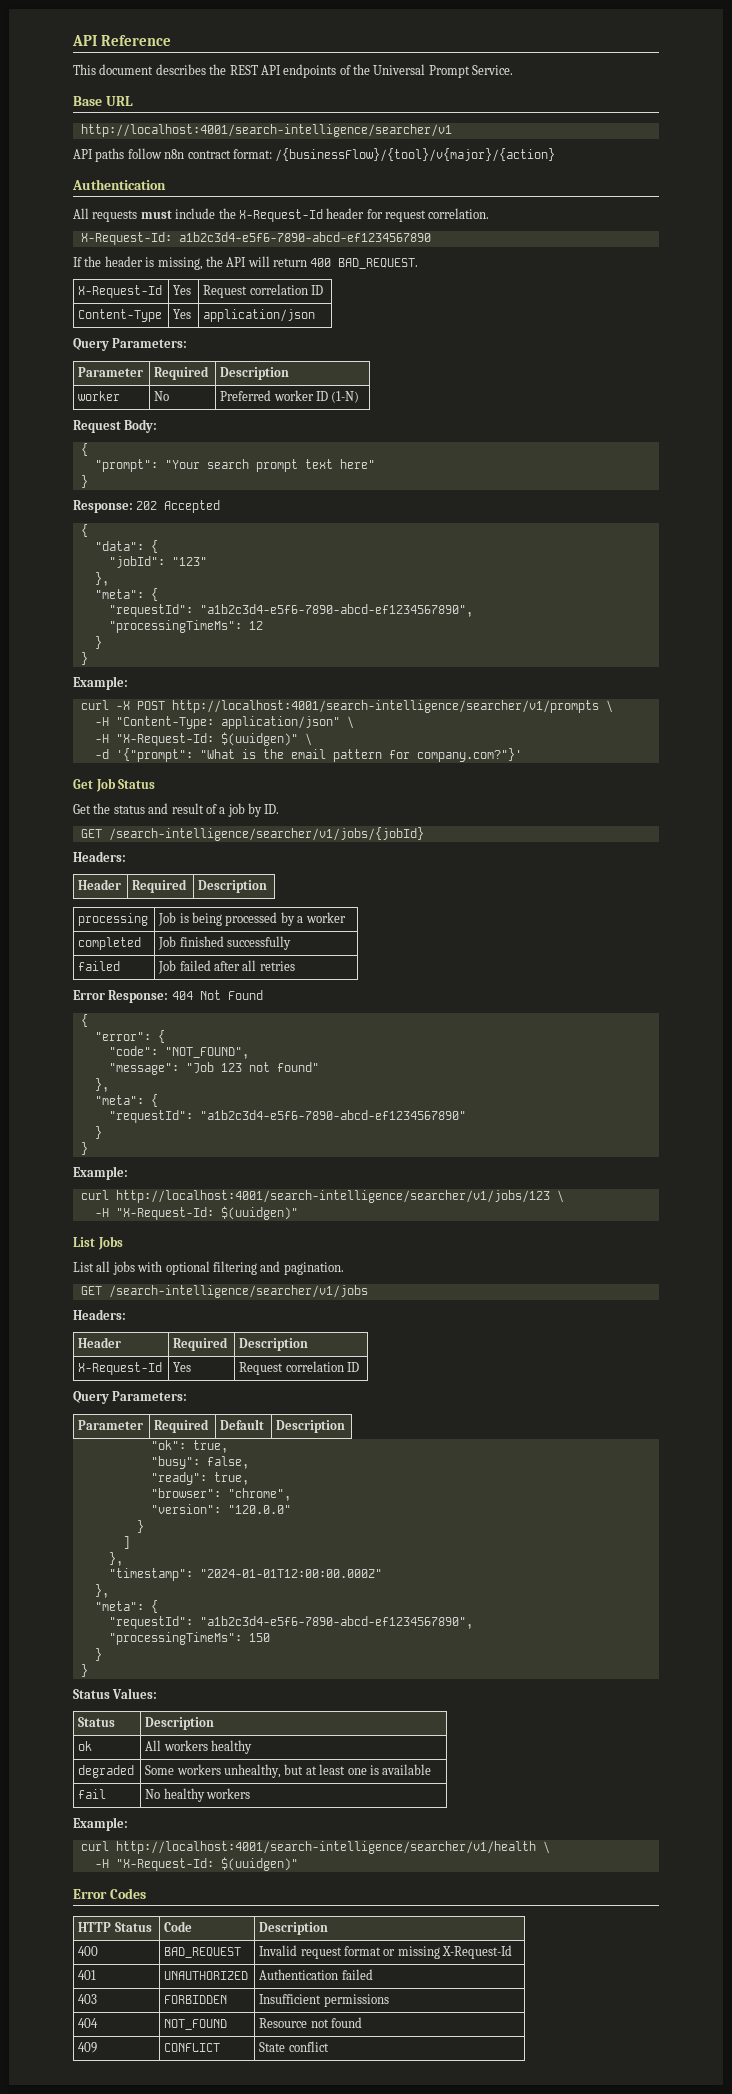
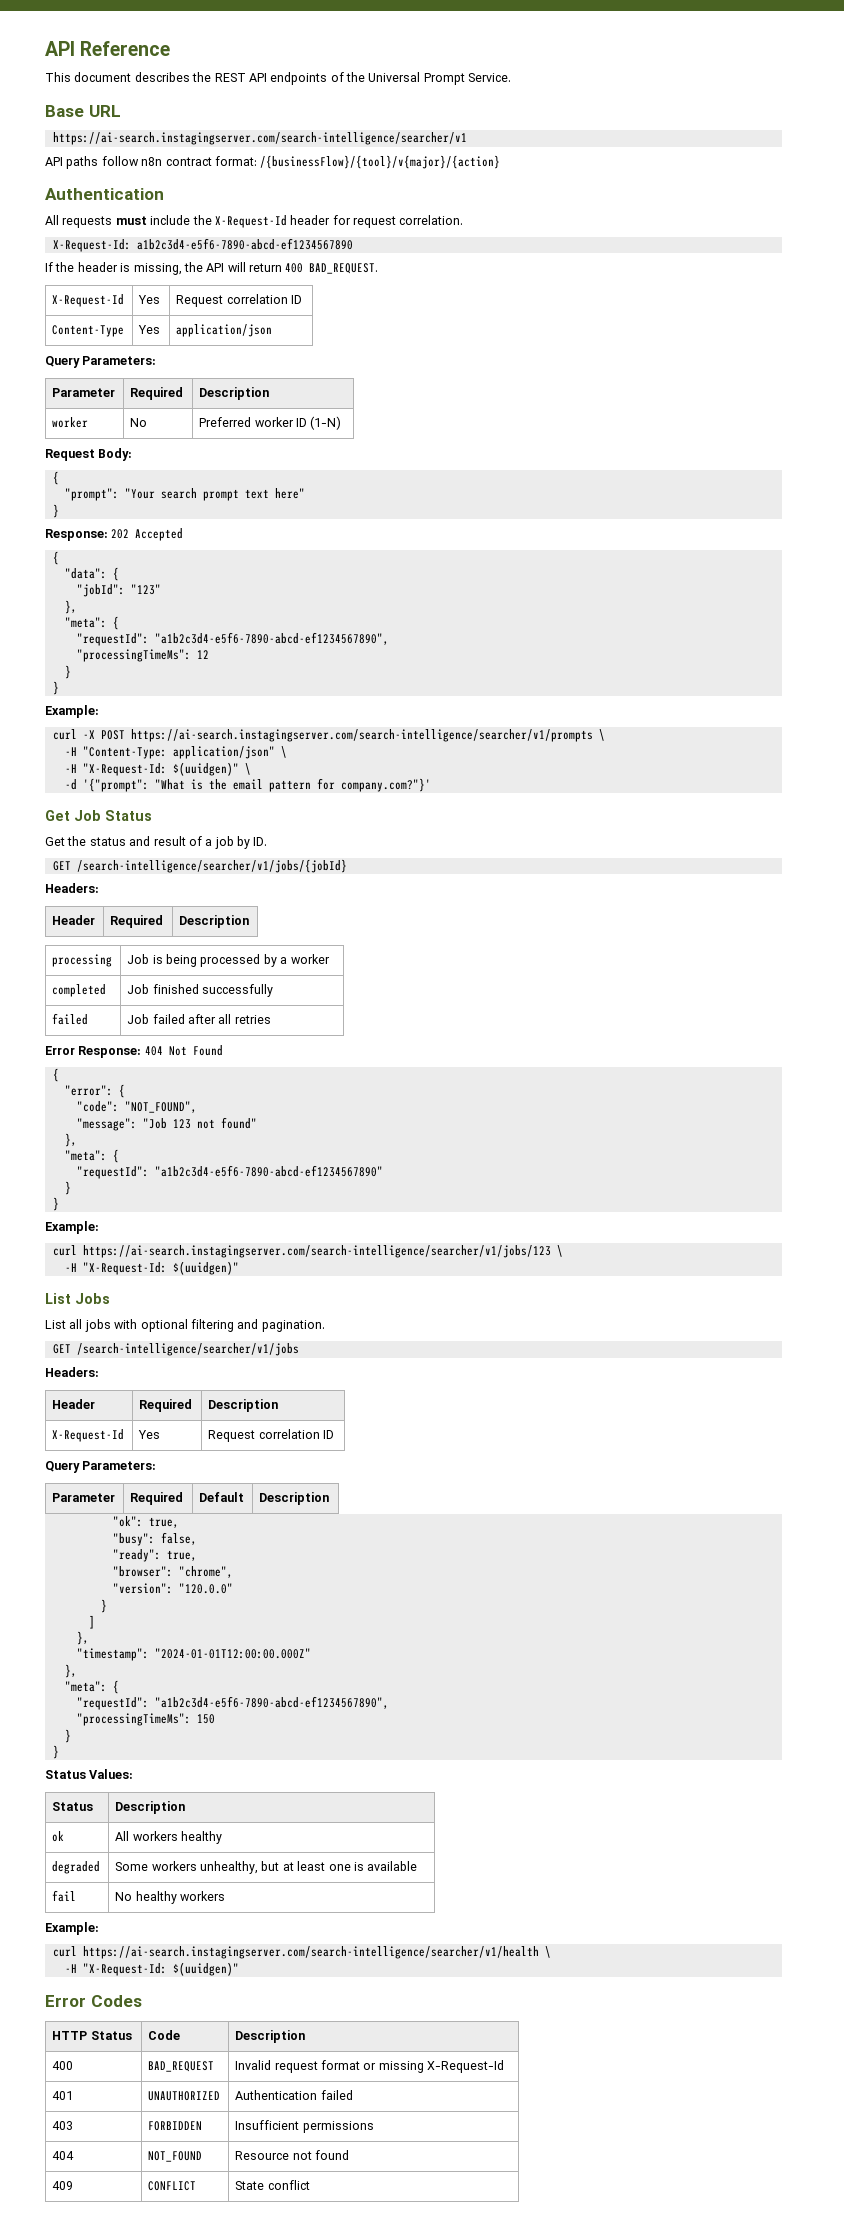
[80,124,452,137] http://localhost:4001/search-intelligence/searcher/v1 -> [52,132,467,145] https://ai-search.instagingserver.com/search-intelligence/searcher/v1
[171,700,599,713] http://localhost:4001/search-intelligence/searcher/v1/prompts -> [130,729,593,742] https://ai-search.instagingserver.com/search-intelligence/searcher/v1/prompts
[115,1190,550,1203] http://localhost:4001/search-intelligence/searcher/v1/jobs/123 -> [82,1245,551,1258] https://ai-search.instagingserver.com/search-intelligence/searcher/v1/jobs/123
[115,1841,536,1854] http://localhost:4001/search-intelligence/searcher/v1/health -> [82,1946,539,1959] https://ai-search.instagingserver.com/search-intelligence/searcher/v1/health

